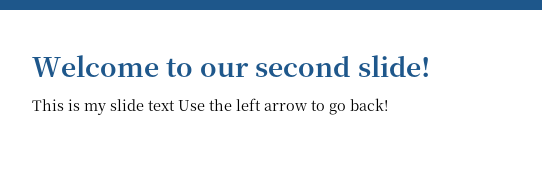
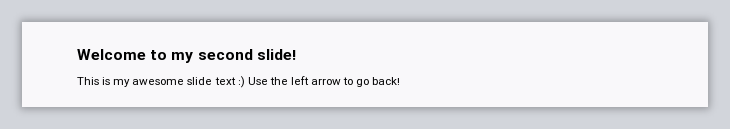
[200,62,250,77] our -> [171,52,194,63] my
(106, 109) none -> [132,79,185,85] awesome
(175, 105) none -> [237,76,245,88] :)

